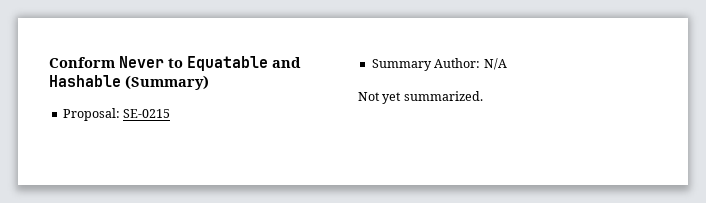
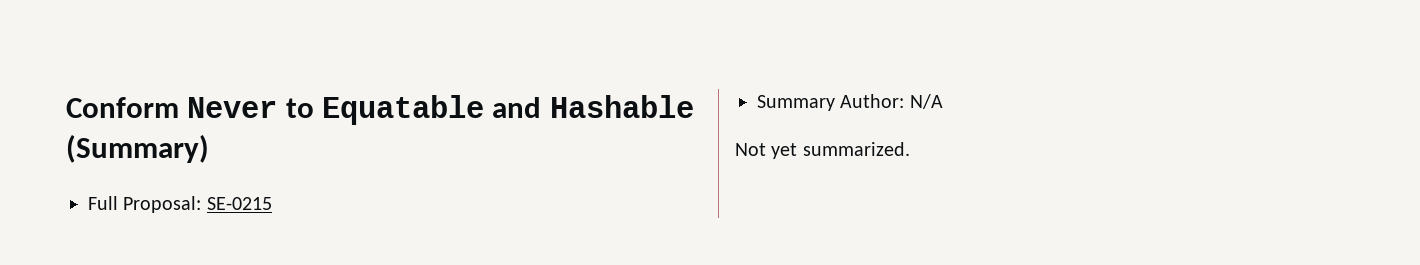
(209, 82) none -> [88,196,118,210] Full

